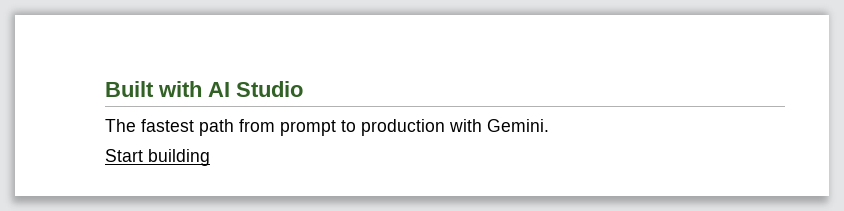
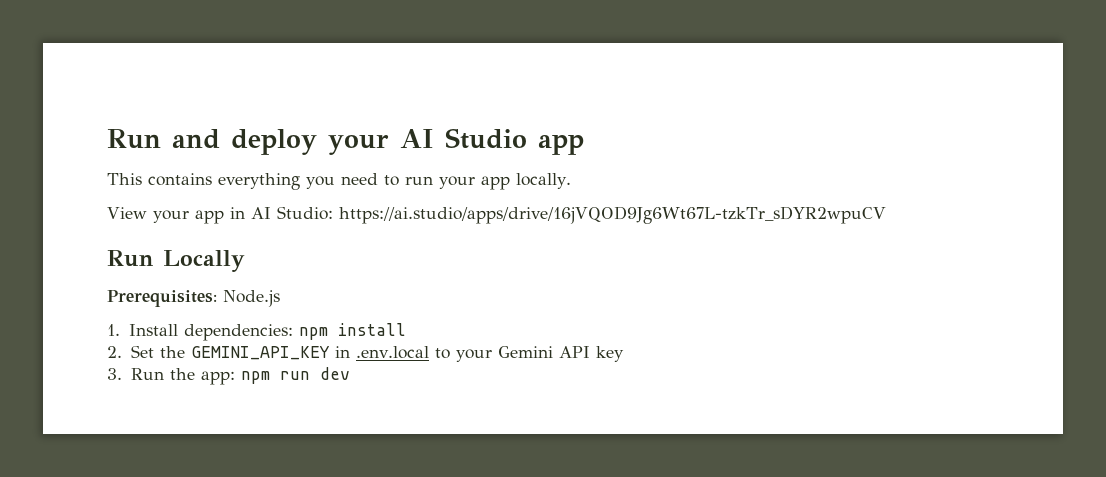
[105,81,303,97] [105,119,549,136] [105,149,210,166] Built with AI Studio // The fastest path from prompt to production with Gemini. // Start building -> [107,128,584,155] [107,173,571,190] [107,206,886,224] [107,250,245,272] [107,290,280,307] [107,323,406,341] [107,345,624,362] [107,367,350,385] Run and deploy your AI Studio app // This contains everything you need to run your app locally. // View your app in AI Studio: https://ai.studio/apps/drive/16jVQOD9Jg6Wt67L-tzkTr_sDYR2wpuCV // Run Locally // Prerequisites: Node.js // 1. Install dependencies: npm install // 2. Set the GEMINI_API_KEY in .env.local to your Gemini API key // 3. Run the app: npm run dev

